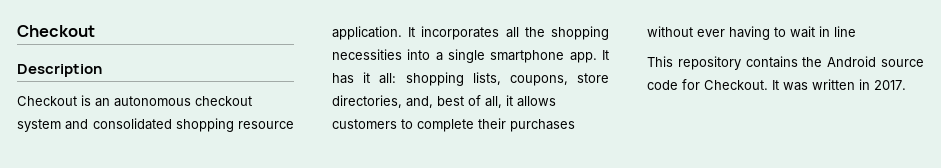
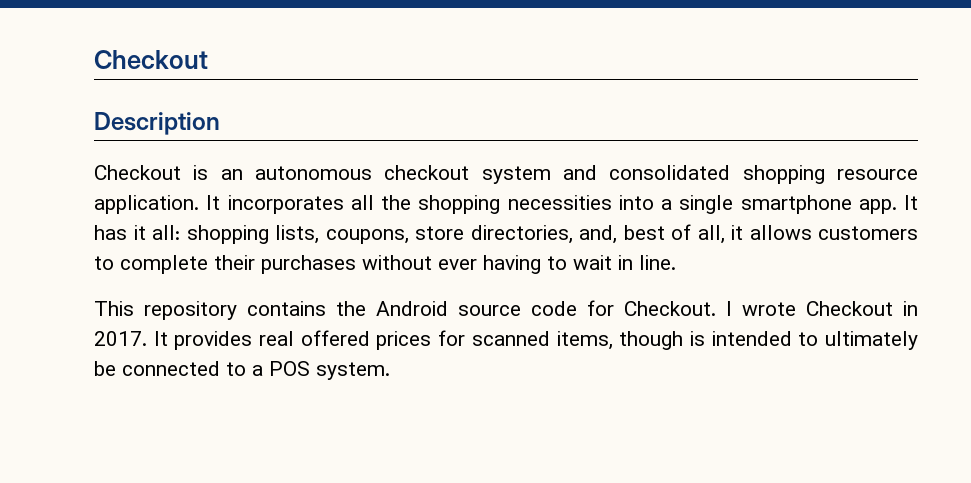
[834,26,856,37] line -> [639,255,676,270] line.
[772,79,906,91] It was written in 2017. -> [726,301,918,316] [94,330,919,350] [94,361,390,380] I wrote Checkout in 2017. It provides real offered prices for scanned items, though is intended to ultimately be connected to a POS system.

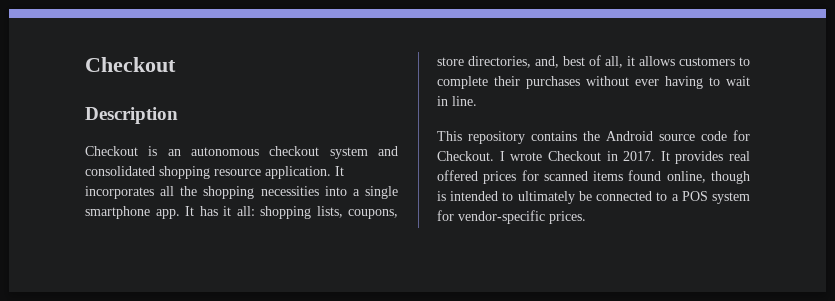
[556,331,613,350] items, -> [593,170,706,183] items found online,
[316,362,390,380] system. -> [712,192,750,204] [437,210,586,224] system for vendor-specific prices.

